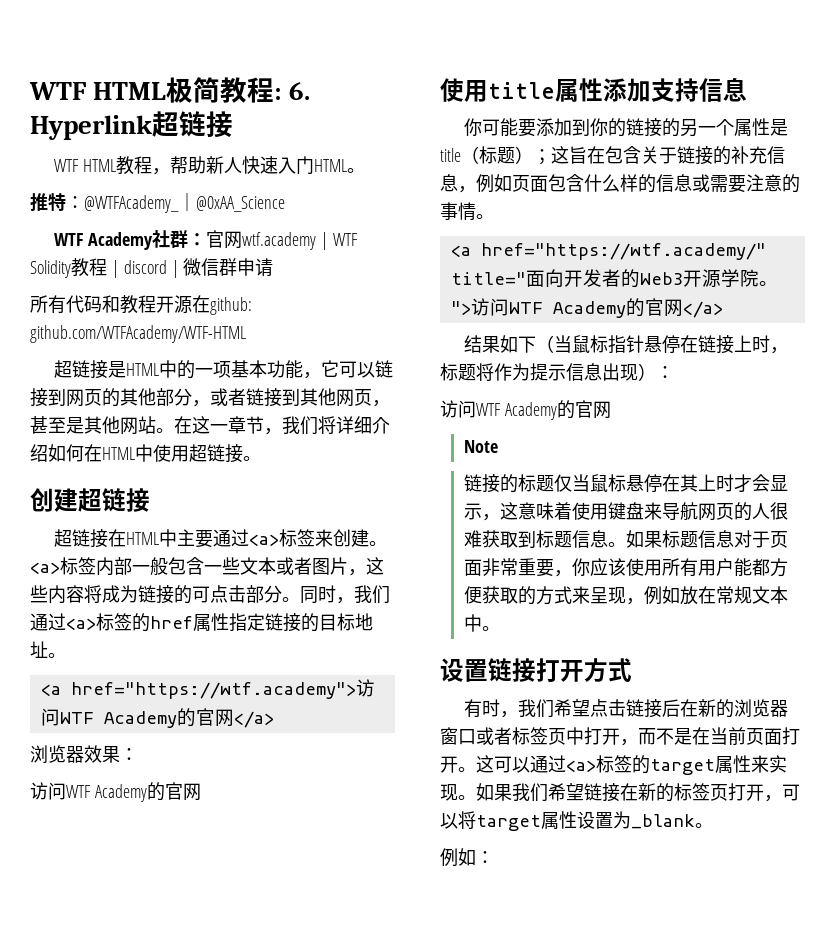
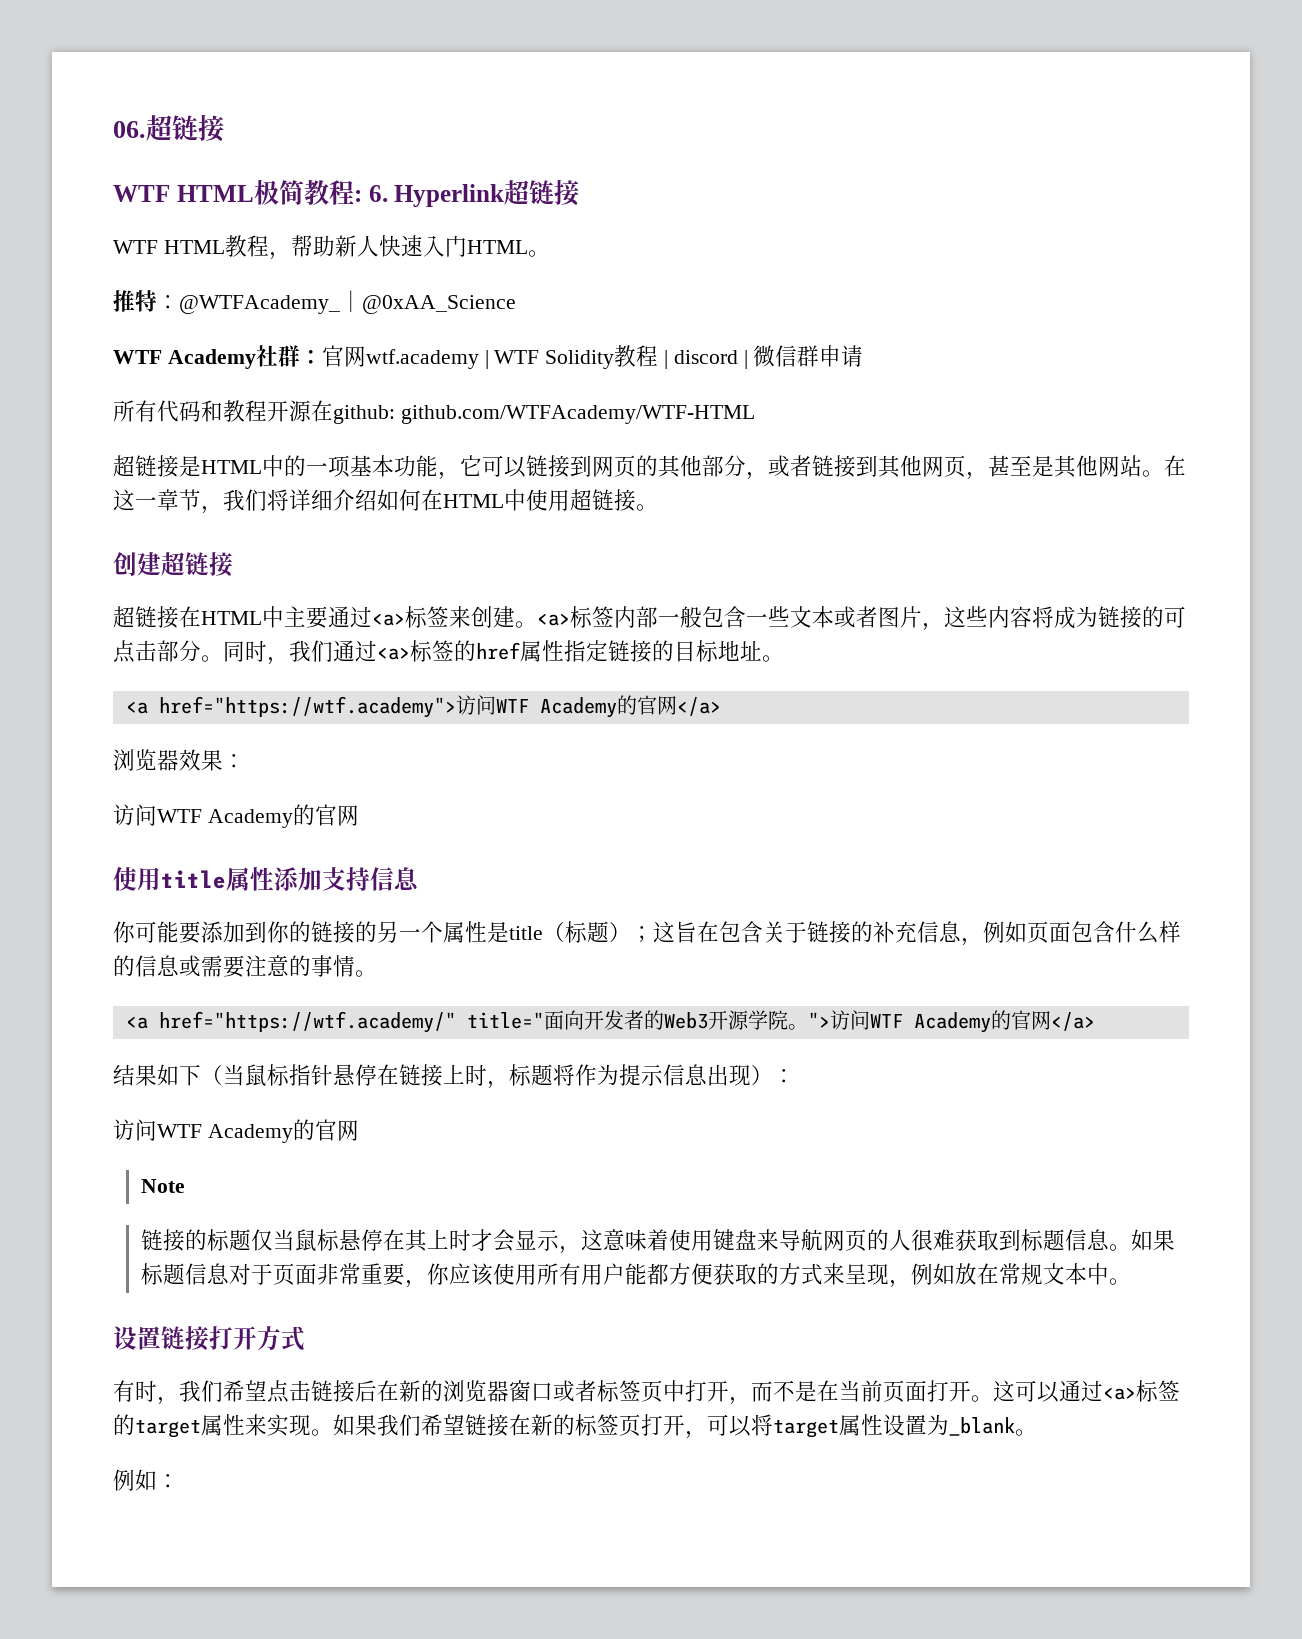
(29, 91) none -> [113,114,224,142] 06.超链接 //

